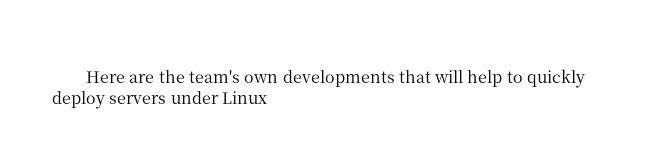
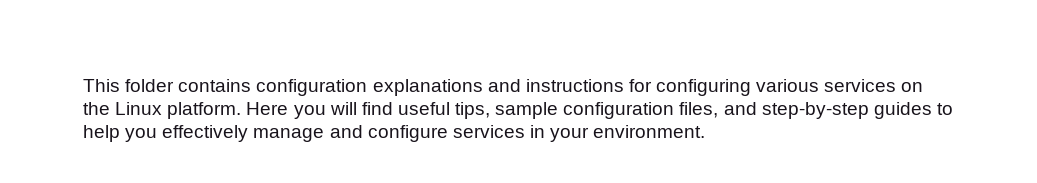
[85,69,586,88] [52,91,267,109] Here are the team's own developments that will help to quickly deploy servers under Linux -> [83,79,924,96] [83,102,953,119] [83,125,706,142] This folder contains configuration explanations and instructions for configuring various services on the Linux platform. Here you will find useful tips, sample configuration files, and step-by-step guides to help you effectively manage and configure services in your environment.

